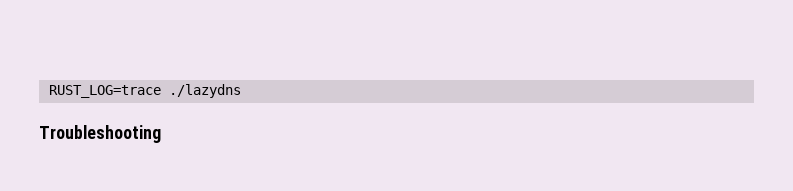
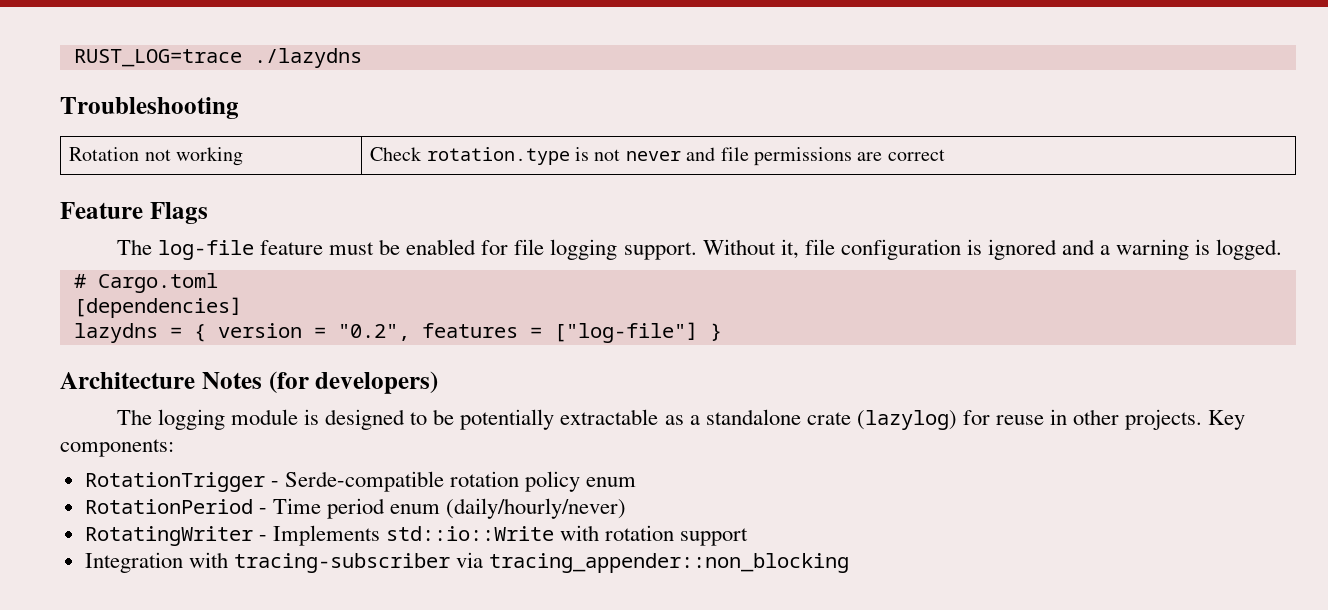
(161, 134) none -> [69,147,243,166] [370,147,945,166] [60,202,208,224] [116,239,1283,260] [73,273,218,293] [73,297,242,318] [73,322,722,343] [60,371,439,394] [116,409,1246,430] [60,439,174,457] [84,471,637,492] [84,498,627,519] [84,525,749,546] [84,552,850,573] // Rotation not working | Check rotation.type is not never and file permissions are correct // Feature Flags // The log-file feature must be enabled for file logging support. Without it, file configuration is ignored and a warning is logged. // # Cargo.toml // [dependencies] // lazydns = { version = "0.2", features = ["log-file"] } // Architecture Notes (for developers) // The logging module is designed to be potentially extractable as a standalone crate (lazylog) for reuse in other projects. Key components: // RotationTrigger - Serde-compatible rotation policy enum // RotationPeriod - Time period enum (daily/hourly/never) // RotatingWriter - Implements std::io::Write with rotation support // Integration with tracing-subscriber via tracing_appender::non_blocking

